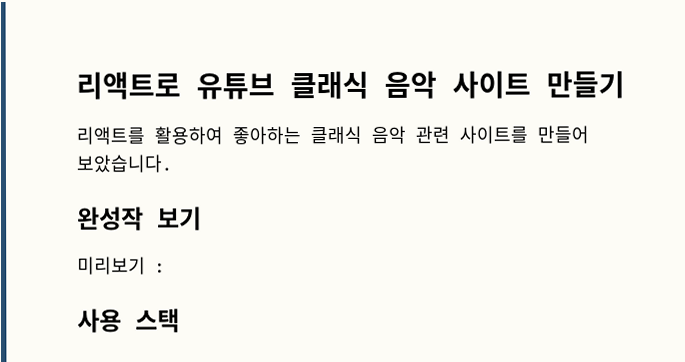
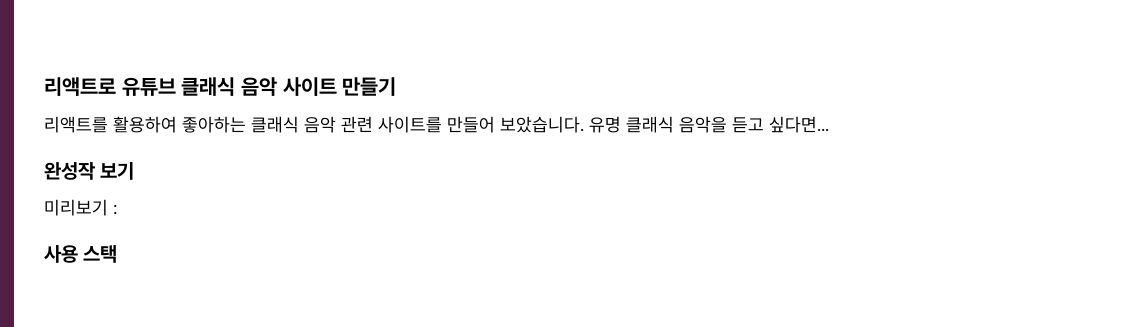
(172, 163) none -> [589,116,829,133] 유명 클래식 음악을 듣고 싶다면...

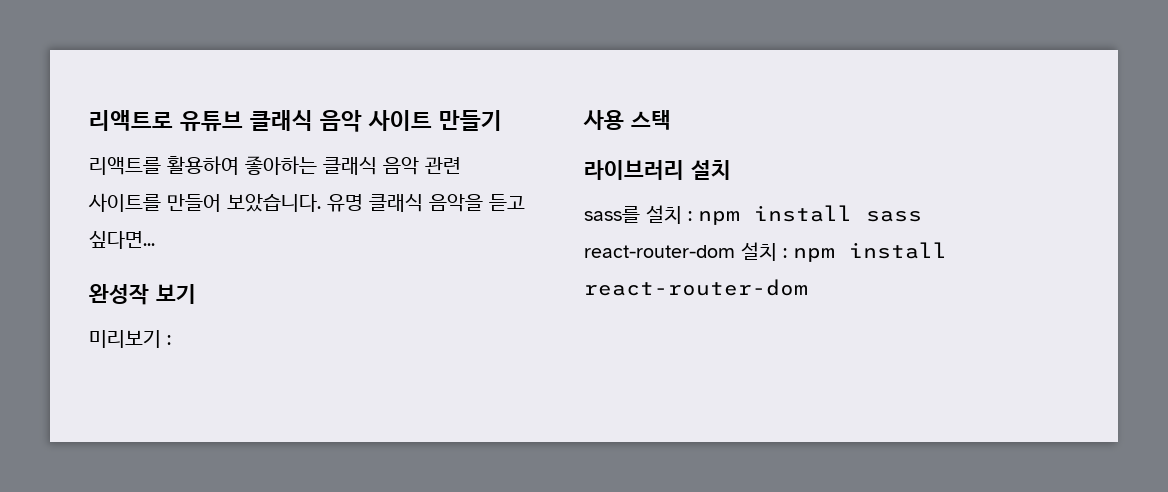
(118, 254) none -> [584,160,731,180] [584,205,922,225] [584,242,947,262] [584,279,808,296] // 라이브러리 설치 // sass를 설치 : npm install sass react-router-dom 설치 : npm install react-router-dom

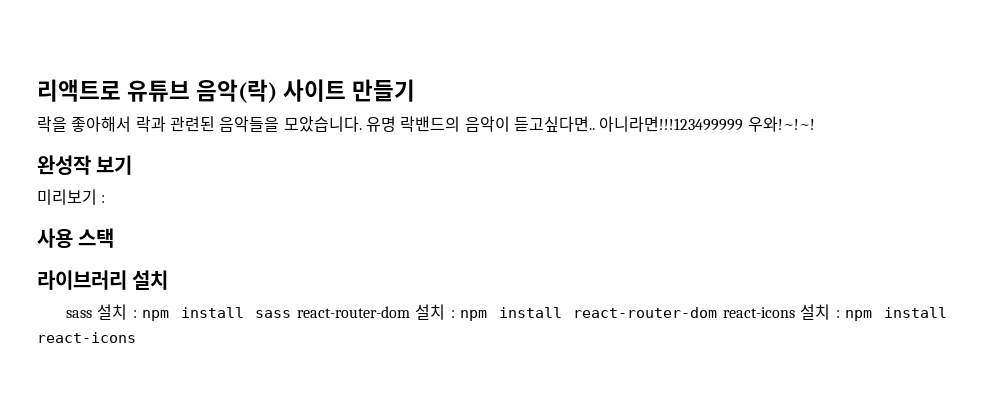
[250,110,362,132] 클래식 음악 -> [196,79,278,103] 음악(락)
[89,156,461,175] [88,193,525,212] [89,231,155,249] 리액트를 활용하여 좋아하는 클래식 음악 관련 사이트를 만들어 보았습니다. 유명 클래식 음악을 듣고 싶다면... -> [37,116,815,132] 락을 좋아해서 락과 관련된 음악들을 모았습니다. 유명 락밴드의 음악이 듣고싶다면.. 아니라면!!!123499999 우와!~!~!
[584,206,640,223] sass를 -> [65,310,92,318] sass
(808, 287) none -> [722,304,947,321] [37,332,136,343] react-icons 설치 : npm install react-icons

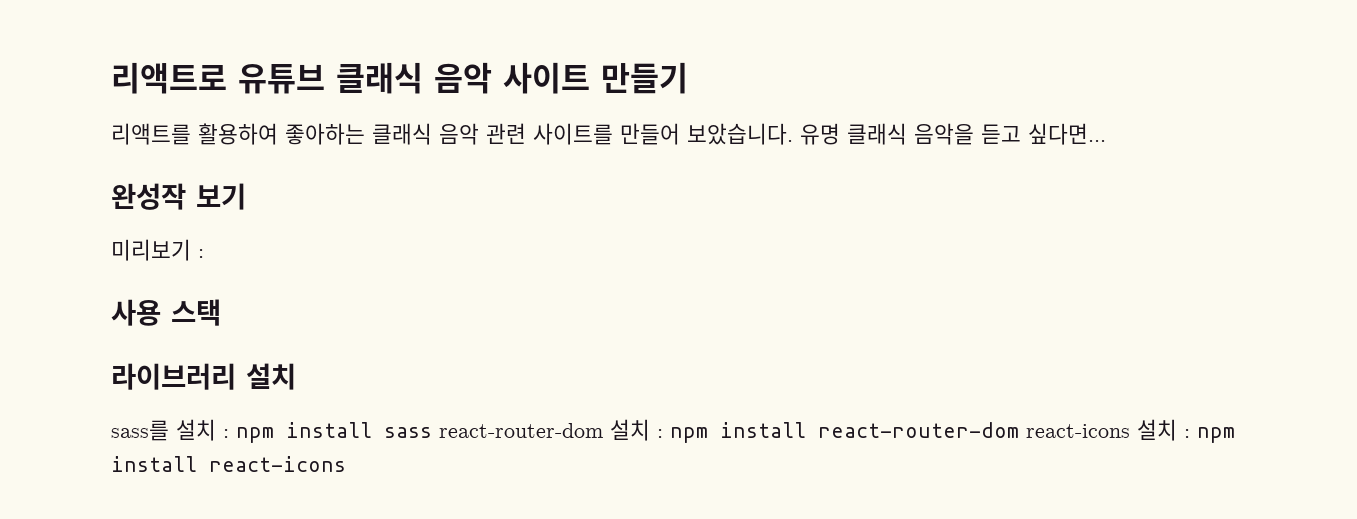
[196,79,278,103] 음악(락) -> [336,62,492,94] 클래식 음악
[37,116,815,132] 락을 좋아해서 락과 관련된 음악들을 모았습니다. 유명 락밴드의 음악이 듣고싶다면.. 아니라면!!!123499999 우와!~!~! -> [111,123,1106,145] 리액트를 활용하여 좋아하는 클래식 음악 관련 사이트를 만들어 보았습니다. 유명 클래식 음악을 듣고 싶다면...
[65,310,92,318] sass -> [111,420,169,441] sass를

